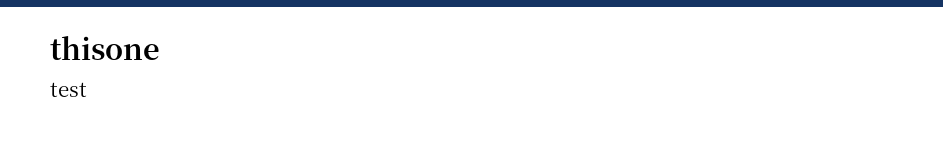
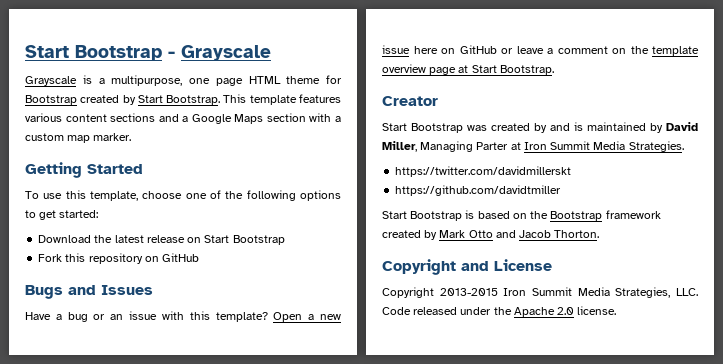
[50,36,160,60] [50,82,87,97] thisone // test -> [25,45,271,61] [25,75,342,86] [25,94,341,105] [25,113,341,124] [25,133,132,143] [25,162,143,178] [25,190,341,201] [25,210,99,220] [38,235,285,245] [38,253,200,264] [25,285,153,299] [25,311,341,322] [382,45,699,56] [382,64,554,75] [382,96,438,106] [382,122,698,133] [382,141,684,152] [395,166,572,177] [395,185,562,196] [382,210,661,221] [382,230,600,240] [382,259,552,275] [382,287,698,298] [382,306,617,317] Start Bootstrap - Grayscale // Grayscale is a multipurpose, one page HTML theme for Bootstrap created by Start Bootstrap. This template features various content sections and a Google Maps section with a custom map marker. // Getting Started // To use this template, choose one of the following options to get started: // Download the latest release on Start Bootstrap // Fork this repository on GitHub // Bugs and Issues // Have a bug or an issue with this template? Open a new issue here on GitHub or leave a comment on the template overview page at Start Bootstrap. // Creator // Start Bootstrap was created by and is maintained by David Miller, Managing Parter at Iron Summit Media Strategies. // https://twitter.com/davidmillerskt // https://github.com/davidtmiller // Start Bootstrap is based on the Bootstrap framework created by Mark Otto and Jacob Thorton. // Copyright and License // Copyright 2013-2015 Iron Summit Media Strategies, LLC. Code released under the Apache 2.0 license.

